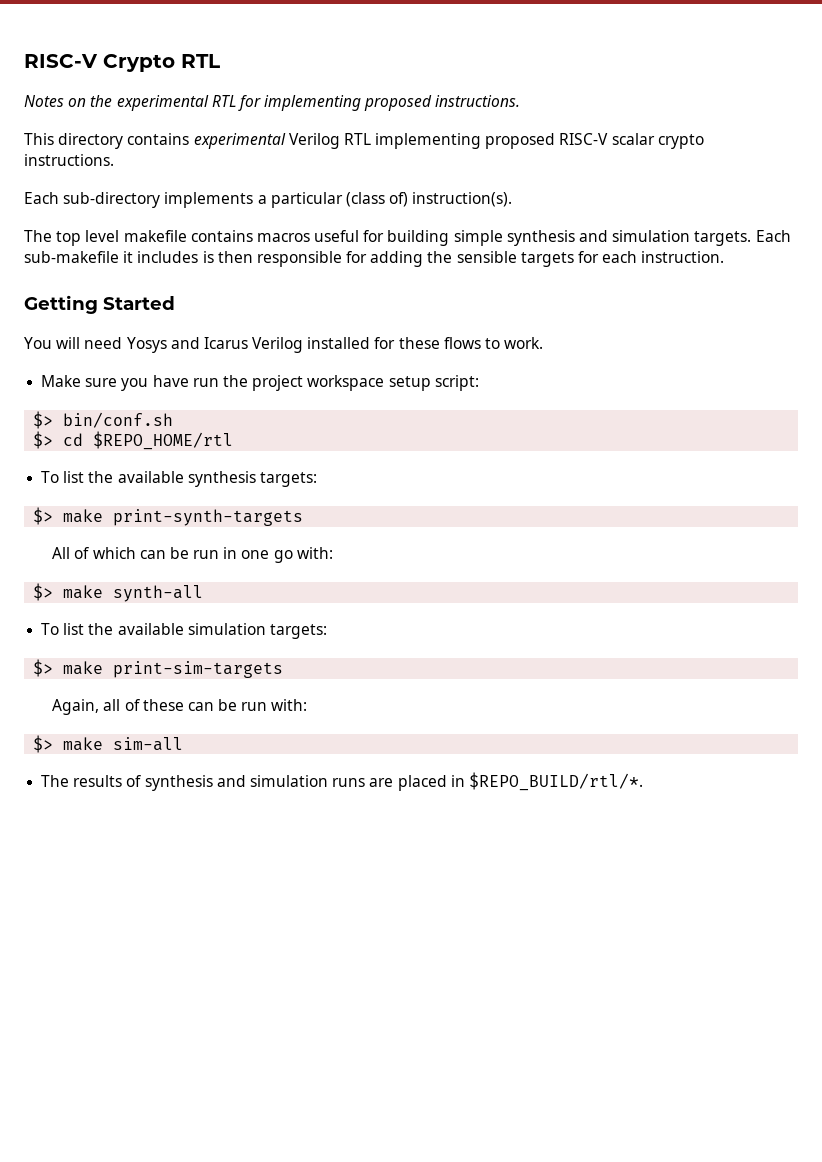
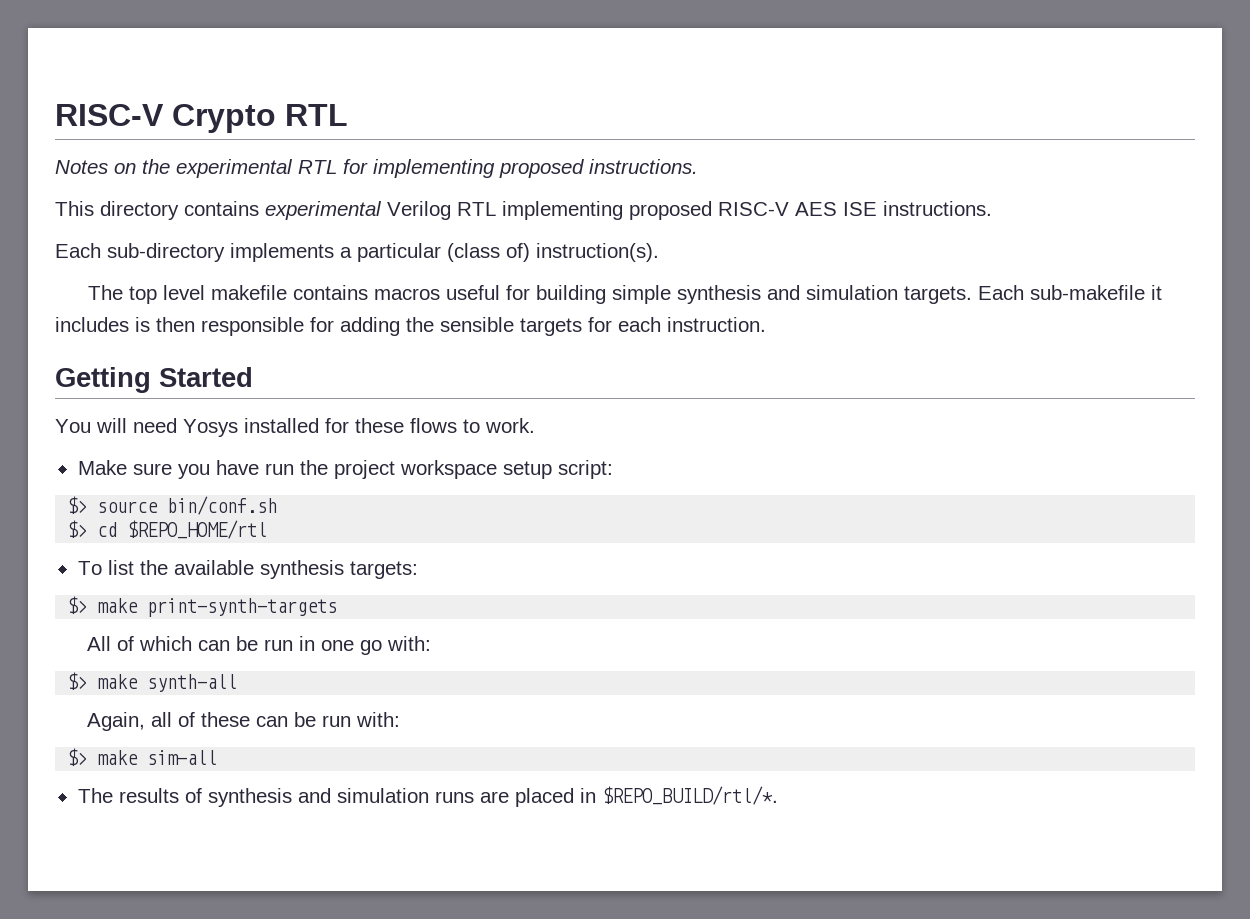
[611,133,704,149] scalar crypto -> [795,202,877,216] AES ISE
[170,337,304,353] and Icarus Verilog -> (238, 428) none
(54, 420) none -> [97,501,159,513] source
[41,623,327,639] [33,659,284,678] // To list the available simulation targets: // $> make print-sim-targets -> (238, 683) none

